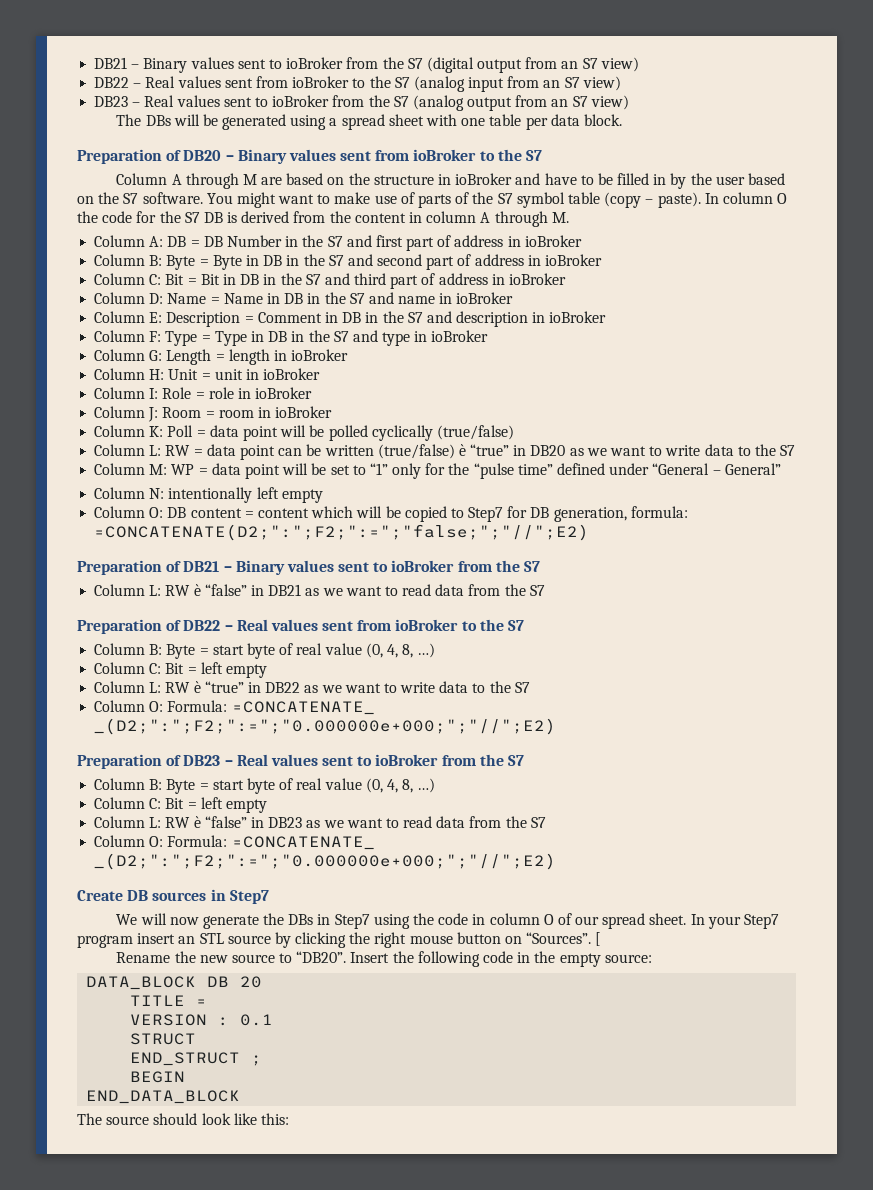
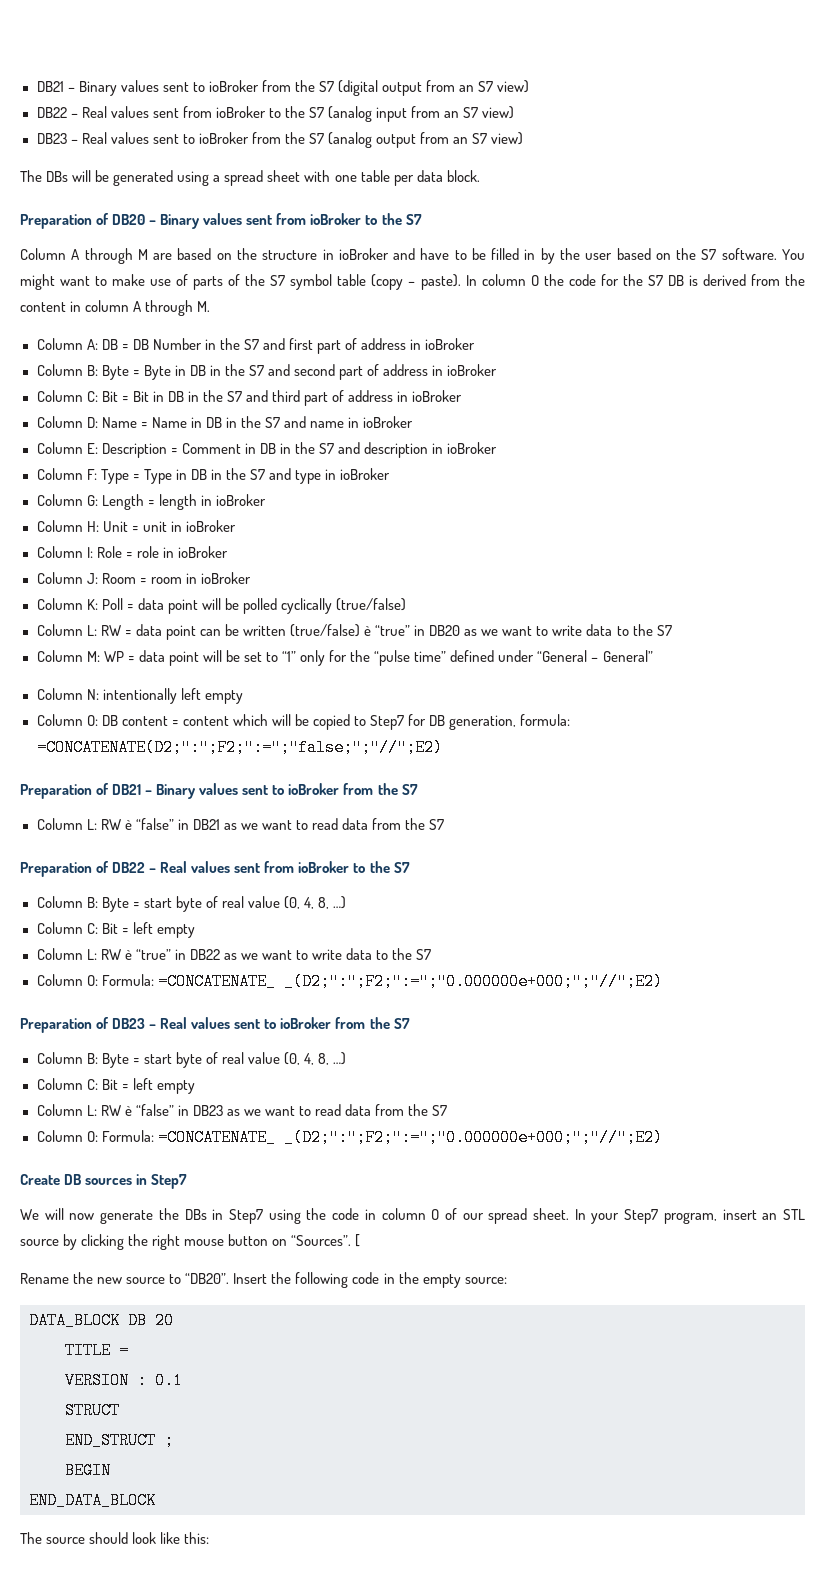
[77,935,133,948] program -> [663,1212,717,1224] program,

